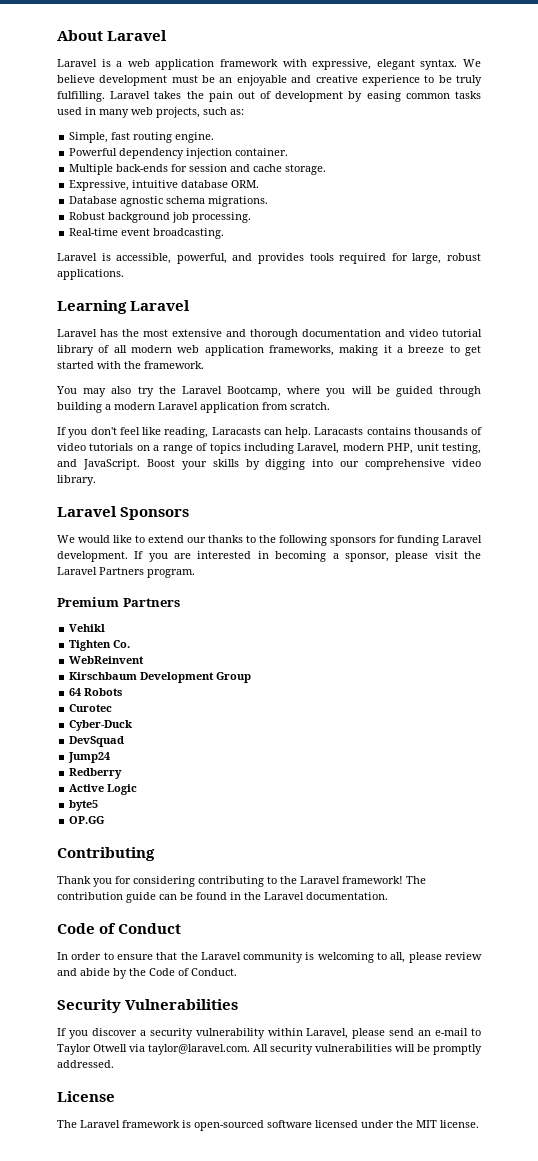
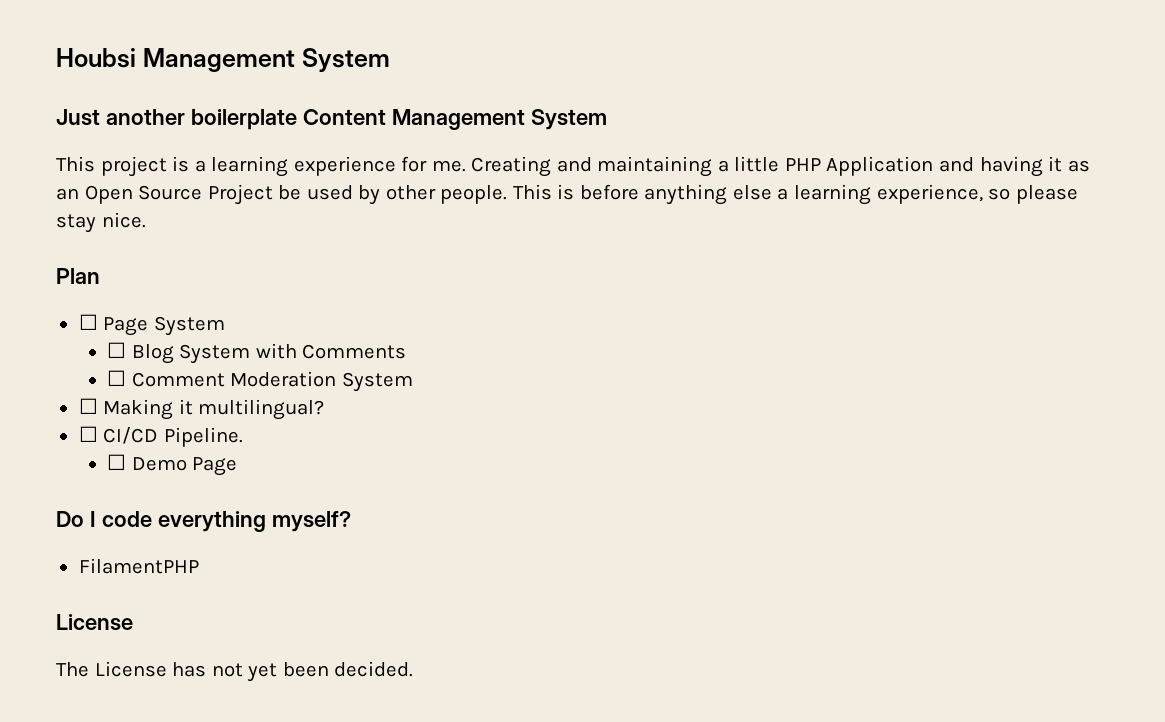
[57,30,168,41] [57,59,481,70] [57,75,483,86] [57,91,482,102] [57,107,244,118] [69,132,215,143] [69,148,289,159] [69,164,327,175] [69,180,260,191] [69,196,269,207] [69,212,252,223] [69,228,225,239] [57,253,482,264] [57,269,124,280] [57,300,191,314] [57,329,482,340] [57,345,481,356] [57,361,204,369] [56,386,482,397] [57,402,330,413] [57,427,482,438] [57,443,482,454] [57,459,481,470] [57,475,96,486] [57,506,190,520] [57,535,482,546] [57,551,482,562] [57,567,195,578] [57,597,180,607] [69,624,106,632] [69,640,131,651] [69,656,145,664] [69,672,252,683] [69,688,123,696] [69,704,113,712] [69,720,133,731] [69,736,125,747] [68,752,111,763] [69,768,123,779] [69,784,138,795] [69,800,99,811] [69,816,106,824] [57,847,155,861] [57,876,426,887] [57,892,388,903] [57,923,182,934] [57,952,483,963] [57,968,237,979] [57,999,239,1013] [57,1028,482,1039] [57,1044,482,1055] [57,1060,114,1068] [57,1091,115,1102] [57,1120,479,1131] About Laravel // Laravel is a web application framework with expressive, elegant syntax. We believe development must be an enjoyable and creative experience to be truly fulfilling. Laravel takes the pain out of development by easing common tasks used in many web projects, such as: // Simple, fast routing engine. // Powerful dependency injection container. // Multiple back-ends for session and cache storage. // Expressive, intuitive database ORM. // Database agnostic schema migrations. // Robust background job processing. // Real-time event broadcasting. // Laravel is accessible, powerful, and provides tools required for large, robust applications. // Learning Laravel // Laravel has the most extensive and thorough documentation and video tutorial library of all modern web application frameworks, making it a breeze to get started with the framework. // You may also try the Laravel Bootcamp, where you will be guided through building a modern Laravel application from scratch. // If you don't feel like reading, Laracasts can help. Laracasts contains thousands of video tutorials on a range of topics including Laravel, modern PHP, unit testing, and JavaScript. Boost your skills by digging into our comprehensive video library. // Laravel Sponsors // We would like to extend our thanks to the following sponsors for funding Laravel development. If you are interested in becoming a sponsor, please visit the Laravel Partners program. // Premium Partners // Vehikl // Tighten Co. // WebReinvent // Kirschbaum Development Group // 64 Robots // Curotec // Cyber-Duck // DevSquad // Jump24 // Redberry // Active Logic // byte5 // OP.GG // Contributing // Thank you for considering contributing to the Laravel framework! The contribution guide can be found in the Laravel documentation. // Code of Conduct // In order to ensure that the Laravel community is welcoming to all, please review and abide by the Code of Conduct. // Security Vulnerabilities // If you discover a security vulnerability within Laravel, please send an e-mail to Taylor Otwell via taylor@laravel.com. All security vulnerabilities will be promptly addressed. // License // The Laravel framework is open-sourced software licensed under the MIT license. -> [56,48,390,72] [56,109,607,130] [56,156,1090,177] [56,184,1078,205] [56,212,146,233] [56,268,100,284] [78,314,225,336] [107,342,407,364] [107,370,413,392] [78,398,325,420] [78,426,243,447] [107,454,238,476] [56,511,351,532] [78,558,199,574] [56,614,133,631] [56,661,414,682] Houbsi Management System // Just another boilerplate Content Management System // This project is a learning experience for me. Creating and maintaining a little PHP Application and having it as an Open Source Project be used by other people. This is before anything else a learning experience, so please stay nice. // Plan // ☐ Page System // ☐ Blog System with Comments // ☐ Comment Moderation System // ☐ Making it multilingual? // ☐ CI/CD Pipeline. // ☐ Demo Page // Do I code everything myself? // FilamentPHP // License // The License has not yet been decided.

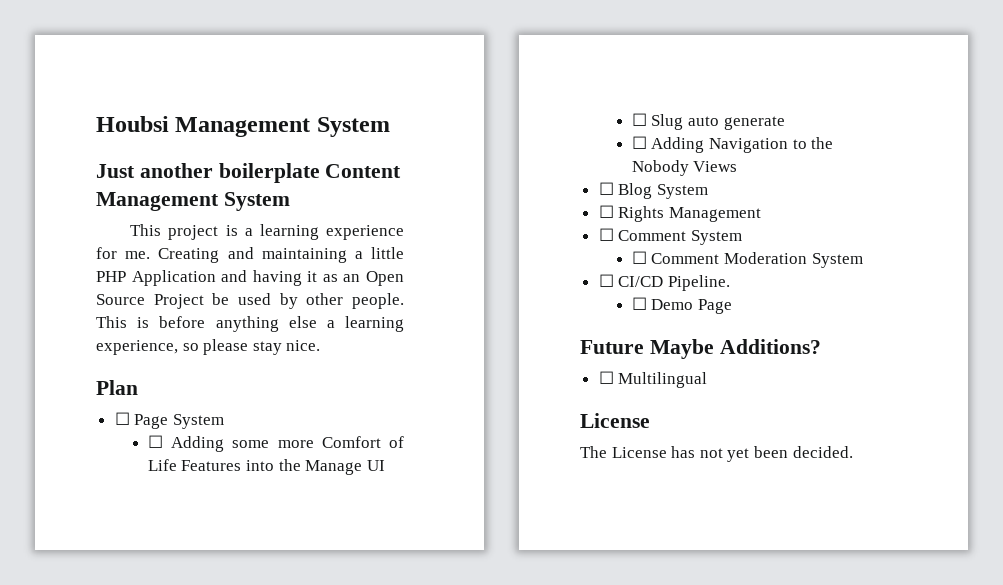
[131,343,407,364] Blog System with Comments -> [171,436,404,452] [147,459,385,475] [631,113,785,130] [631,136,834,153] [631,160,738,176] [598,182,708,199] [598,205,761,222] [598,228,742,245] Adding some more Comfort of Life Features into the Manage UI // ☐ Slug auto generate // ☐ Adding Navigation to the Nobody Views // ☐ Blog System // ☐ Rights Management // ☐ Comment System
[78,398,325,420] // ☐ Making it multilingual? -> (863, 260) none
[56,511,351,532] [78,558,199,574] Do I code everything myself? // FilamentPHP -> [580,339,821,359] [598,371,708,388] Future Maybe Additions? // ☐ Multilingual

